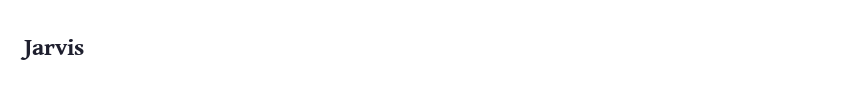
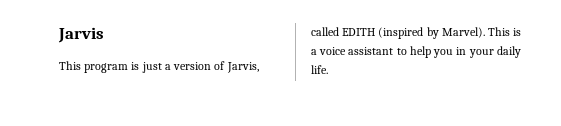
(84, 49) none -> [59,61,259,73] [311,27,522,39] [311,46,521,58] [311,65,328,74] // This program is just a version of Jarvis, called EDITH (inspired by Marvel). This is a voice assistant to help you in your daily life.

